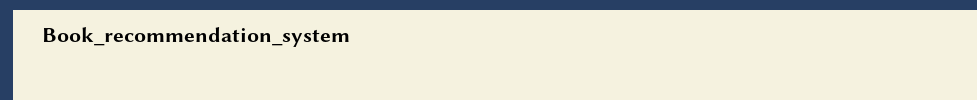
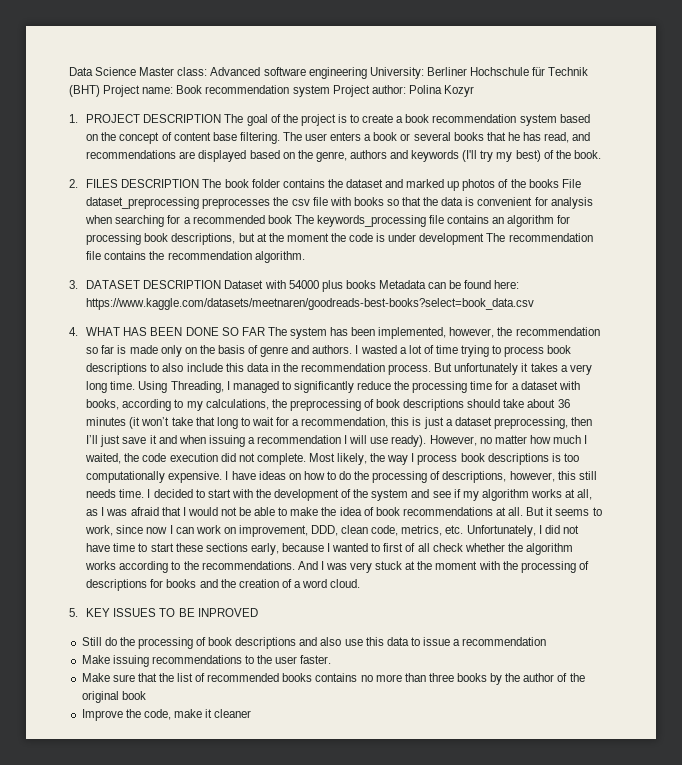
[42,27,350,47] Book_recommendation_system -> [69,67,589,79] [69,85,474,97] [69,114,590,126] [86,132,591,144] [86,150,601,162] [69,179,581,191] [86,197,593,209] [85,215,571,227] [86,233,593,245] [86,251,305,263] [69,280,520,292] [86,298,535,310] [69,327,600,339] [86,345,572,357] [86,363,592,375] [86,381,580,393] [86,399,570,411] [86,417,592,429] [86,435,588,447] [85,453,579,465] [86,471,597,483] [86,489,593,501] [86,507,602,516] [85,525,579,537] [86,543,573,555] [85,561,589,573] [86,579,361,591] [69,608,258,617] [81,637,547,649] [81,655,332,667] [81,673,585,685] [81,691,146,703] [81,709,252,721] Data Science Master class: Advanced software engineering University: Berliner Hochschule für Technik (BHT) Project name: Book recommendation system Project author: Polina Kozyr // 1. PROJECT DESCRIPTION The goal of the project is to create a book recommendation system based on the concept of content base filtering. The user enters a book or several books that he has read, and recommendations are displayed based on the genre, authors and keywords (I'll try my best) of the book. // 2. FILES DESCRIPTION The book folder contains the dataset and marked up photos of the books File dataset_preprocessing preprocesses the csv file with books so that the data is convenient for analysis when searching for a recommended book The keywords_processing file contains an algorithm for processing book descriptions, but at the moment the code is under development The recommendation file contains the recommendation algorithm. // 3. DATASET DESCRIPTION Dataset with 54000 plus books Metadata can be found here: https://www.kaggle.com/datasets/meetnaren/goodreads-best-books?select=book_data.csv // 4. WHAT HAS BEEN DONE SO FAR The system has been implemented, however, the recommendation so far is made only on the basis of genre and authors. I wasted a lot of time trying to process book descriptions to also include this data in the recommendation process. But unfortunately it takes a very long time. Using Threading, I managed to significantly reduce the processing time for a dataset with books, according to my calculations, the preprocessing of book descriptions should take about 36 minutes (it won’t take that long to wait for a recommendation, this is just a dataset preprocessing, then I’ll just save it and when issuing a recommendation I will use ready). However, no matter how much I waited, the code execution did not complete. Most likely, the way I process book descriptions is too computationally expensive. I have ideas on how to do the processing of descriptions, however, this still needs time. I decided to start with the development of the system and see if my algorithm works at all, as I was afraid that I would not be able to make the idea of book recommendations at all. But it seems to work, since now I can work on improvement, DDD, clean code, metrics, etc. Unfortunately, I did not have time to start these sections early, because I wanted to first of all check whether the algorithm works according to the recommendations. And I was very stuck at the moment with the processing of descriptions for books and the creation of a word cloud. // 5. KEY ISSUES TO BE INPROVED // Still do the processing of book descriptions and also use this data to issue a recommendation // Make issuing recommendations to the user faster. // Make sure that the list of recommended books contains no more than three books by the author of the original book // Improve the code, make it cleaner

